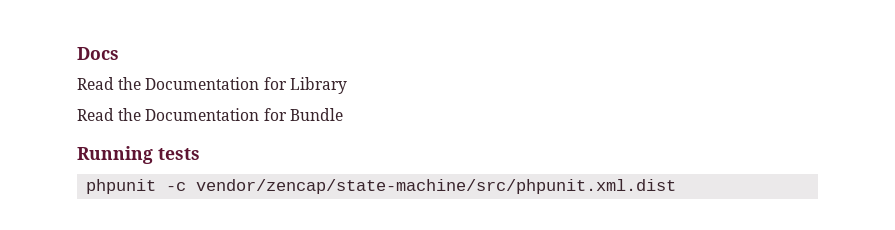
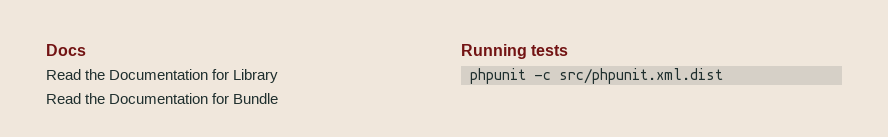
[196,179,677,194] vendor/zencap/state-machine/src/phpunit.xml.dist -> [559,68,723,84] src/phpunit.xml.dist

